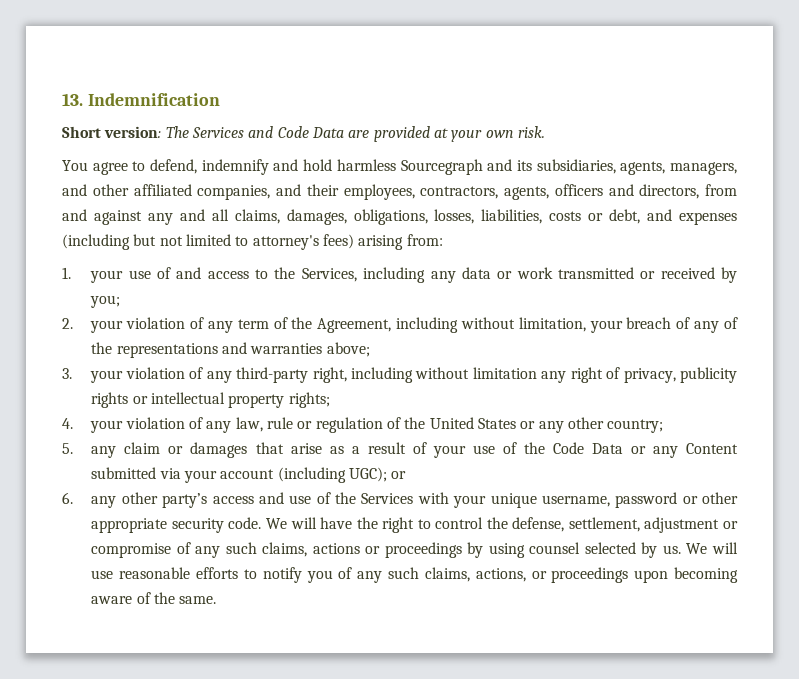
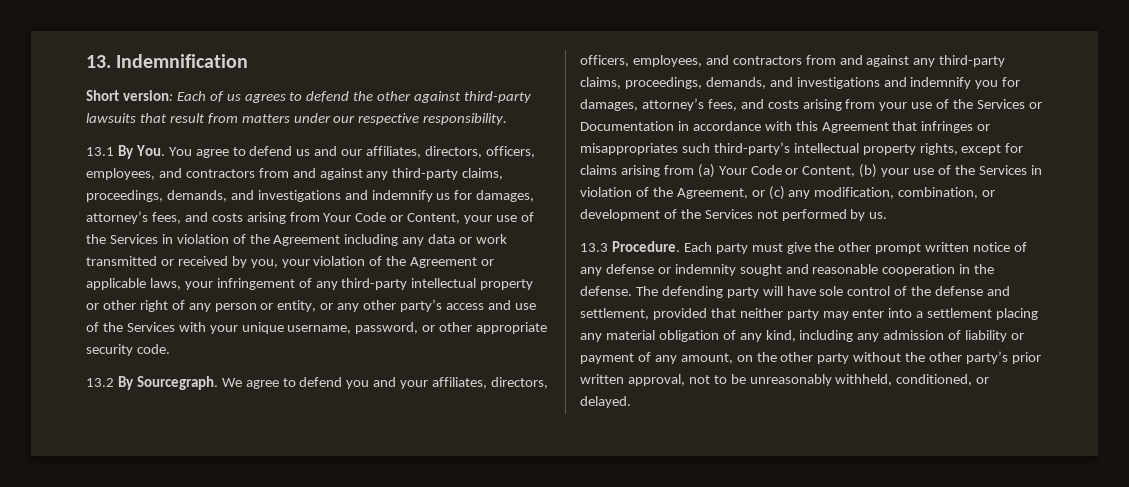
[165,126,545,142] [62,159,737,175] [62,184,737,200] [62,209,738,225] [62,234,443,250] [62,267,357,283] The Services and Code Data are provided at your own risk. // You agree to defend, indemnify and hold harmless Sourcegraph and its subsidiaries, agents, managers, and other affiliated companies, and their employees, contractors, agents, officers and directors, from and against any and all claims, damages, obligations, losses, liabilities, costs or debt, and expenses (including but not limited to attorney's fees) arising from: // 1. your use of and access to the Services, -> [176,91,533,103] [86,113,508,125] [86,145,535,159] [86,168,504,180] [86,190,535,202] [86,211,534,224] [86,234,341,246] Each of us agrees to defend the other against third-party lawsuits that result from matters under our respective responsibility. // 13.1 By You. You agree to defend us and our affiliates, directors, officers, employees, and contractors from and against any third-party claims, proceedings, demands, and investigations and indemnify us for damages, attorney’s fees, and costs arising from Your Code or Content, your use of the Services in violation of the Agreement
[90,295,121,308] [62,317,739,333] [91,342,370,358] [62,367,737,383] [91,392,330,408] [62,417,664,433] [62,442,738,458] [91,467,407,483] [62,492,73,504] you; // 2. your violation of any term of the Agreement, including without limitation, your breach of any of the representations and warranties above; // 3. your violation of any third-party right, including without limitation any right of privacy, publicity rights or intellectual property rights; // 4. your violation of any law, rule or regulation of the United States or any other country; // 5. any claim or damages that arise as a result of your use of the Code Data or any Content submitted via your account (including UGC); or // 6. -> [250,256,495,268] [86,278,534,290] [86,300,334,312] you, your violation of the Agreement or applicable laws, your infringement of any third-party intellectual property or other right of any person or entity, or
[615,492,678,508] password -> [355,322,419,334] password,
[266,517,738,533] [91,542,739,558] [91,567,738,583] [91,592,217,604] We will have the right to control the defense, settlement, adjustment or compromise of any such claims, actions or proceedings by using counsel selected by us. We will use reasonable efforts to notify you of any such claims, actions, or proceedings upon becoming aware of the same. -> [86,376,549,390] [580,55,1006,67] [580,77,1021,89] [580,98,1042,111] [580,121,991,133] [580,142,1024,155] [580,164,1042,178] [580,186,996,200] [580,209,888,221] [580,241,1028,254] [580,264,995,276] [580,286,1011,298] [580,308,1039,320] [580,330,1025,342] [580,351,1041,364] [580,374,990,386] [580,396,631,408] // 13.2 By Sourcegraph. We agree to defend you and your affiliates, directors, officers, employees, and contractors from and against any third-party claims, proceedings, demands, and investigations and indemnify you for damages, attorney’s fees, and costs arising from your use of the Services or Documentation in accordance with this Agreement that infringes or misappropriates such third-party’s intellectual property rights, except for claims arising from (a) Your Code or Content, (b) your use of the Services in violation of the Agreement, or (c) any modification, combination, or development of the Services not performed by us. // 13.3 Procedure. Each party must give the other prompt written notice of any defense or indemnity sought and reasonable cooperation in the defense. The defending party will have sole control of the defense and settlement, provided that neither party may enter into a settlement placing any material obligation of any kind, including any admission of liability or payment of any amount, on the other party without the other party’s prior written approval, not to be unreasonably withheld, conditioned, or delayed.

